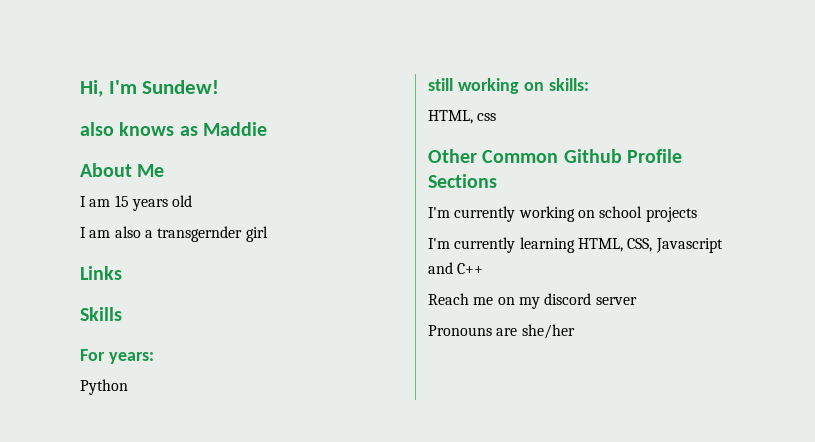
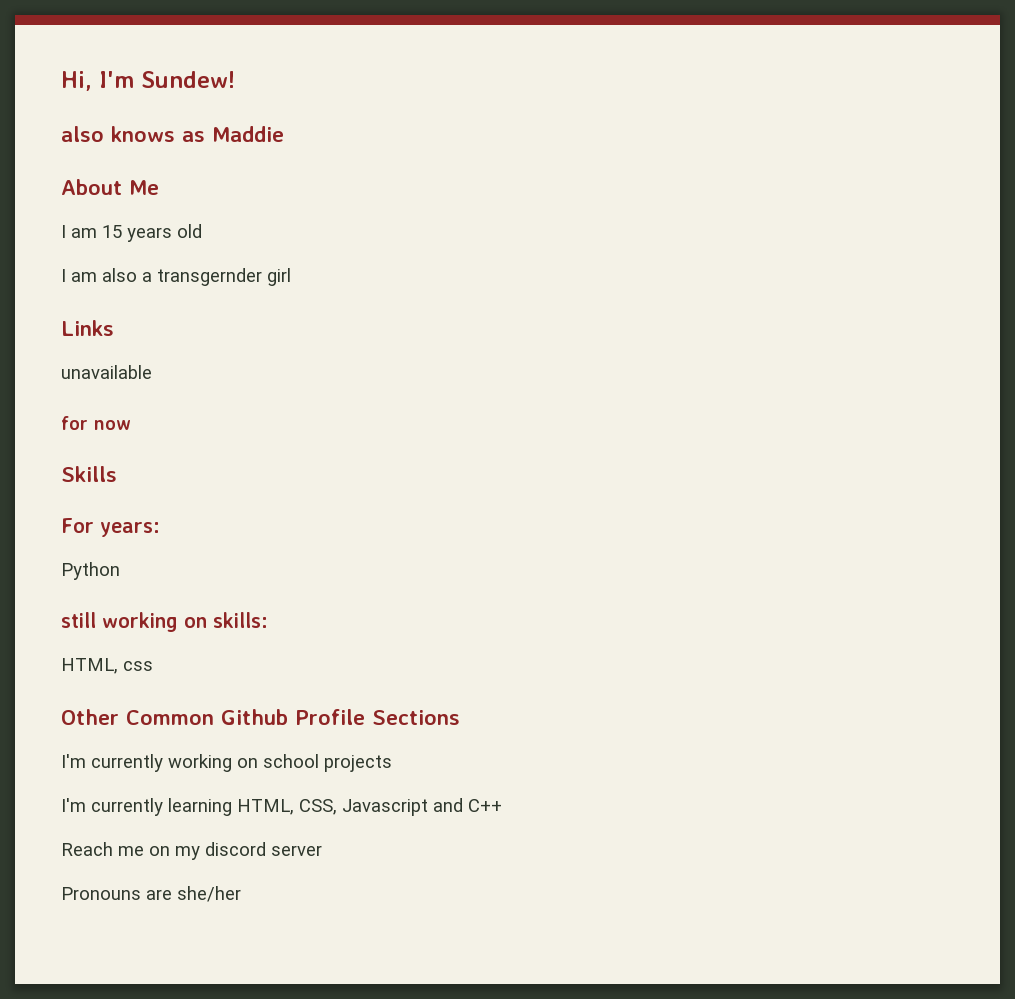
(122, 273) none -> [61,365,152,379] [61,416,131,430] // unavailable // for now

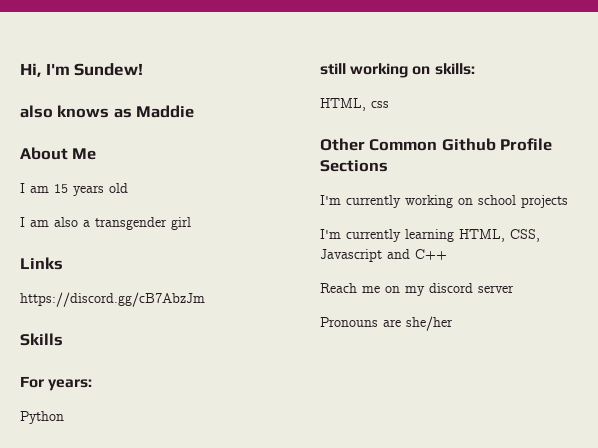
[157,268,262,286] transgernder -> [95,217,167,230] transgender
[61,365,152,379] [61,416,131,430] unavailable // for now -> [20,292,205,307] https://discord.gg/cB7AbzJm

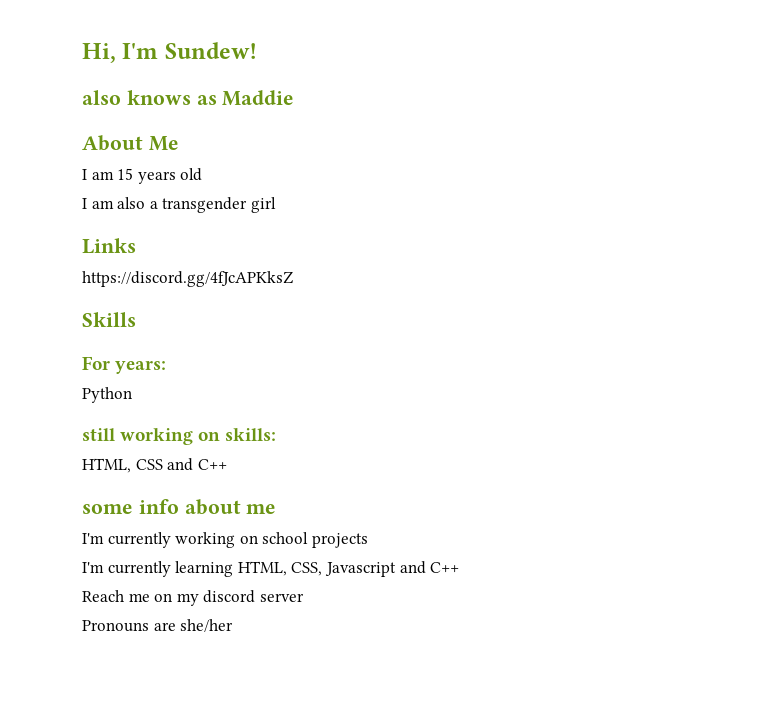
[20,292,205,307] https://discord.gg/cB7AbzJm -> [82,271,293,287] https://discord.gg/4fJcAPKksZ
[371,101,389,108] [320,138,553,151] [320,160,388,172] css // Other Common Github Profile Sections -> [135,458,227,471] [82,499,277,515] CSS and C++ // some info about me

